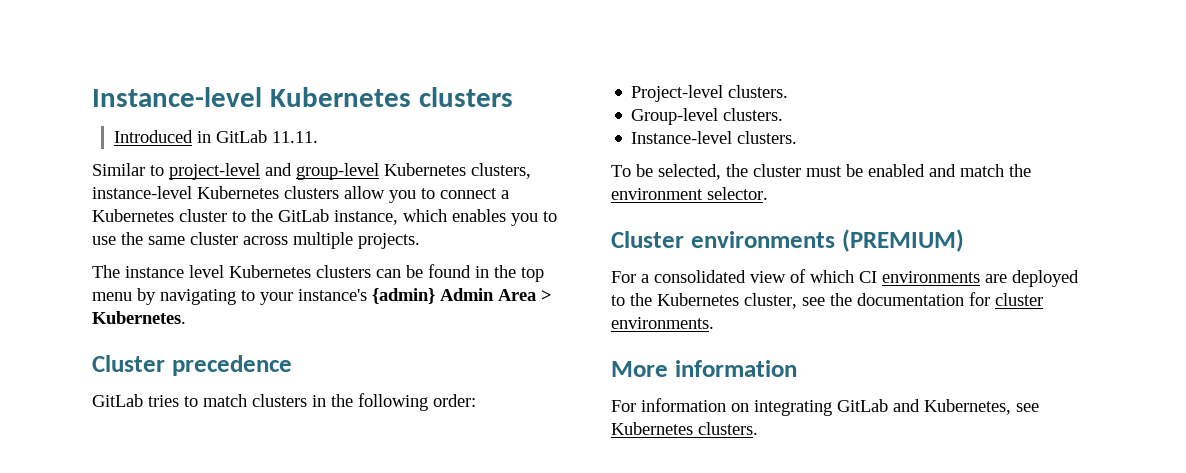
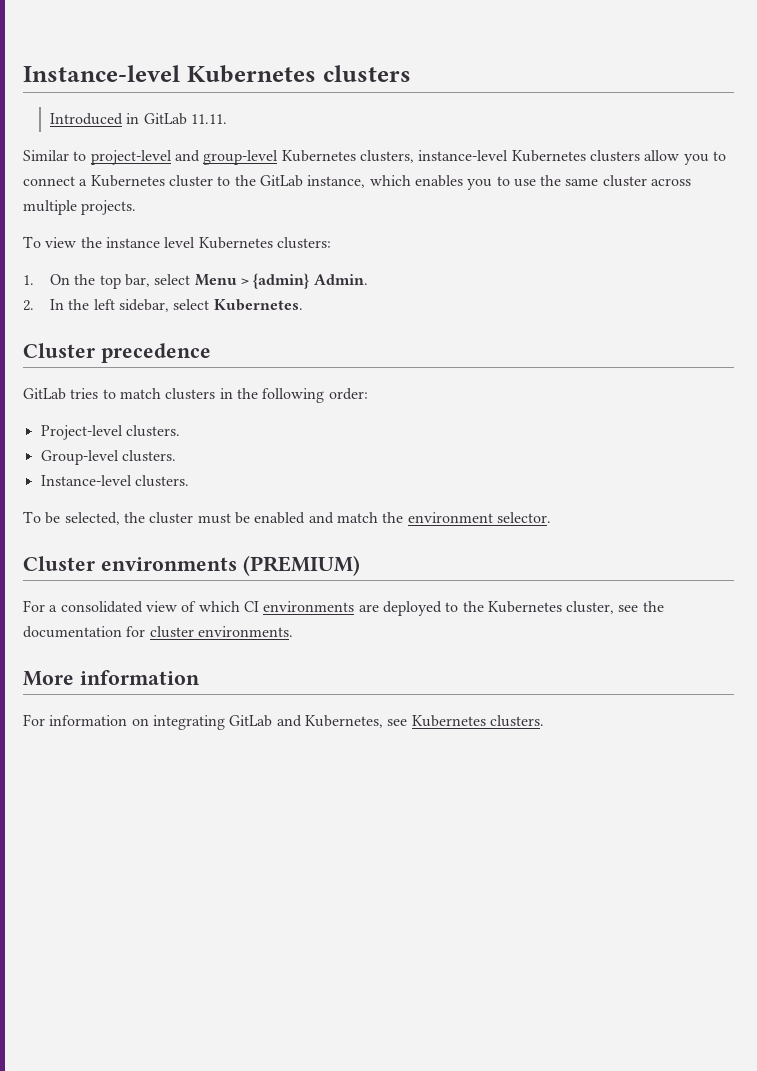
[92,264,544,282] [92,288,552,305] The instance level Kubernetes clusters can be found in the top menu by navigating to your instance's {admin} Admin Area > -> [23,236,331,249] [23,273,368,289] [23,299,210,312] To view the instance level Kubernetes clusters: // 1. On the top bar, select Menu > {admin} Admin. // 2. In the left sidebar, select

